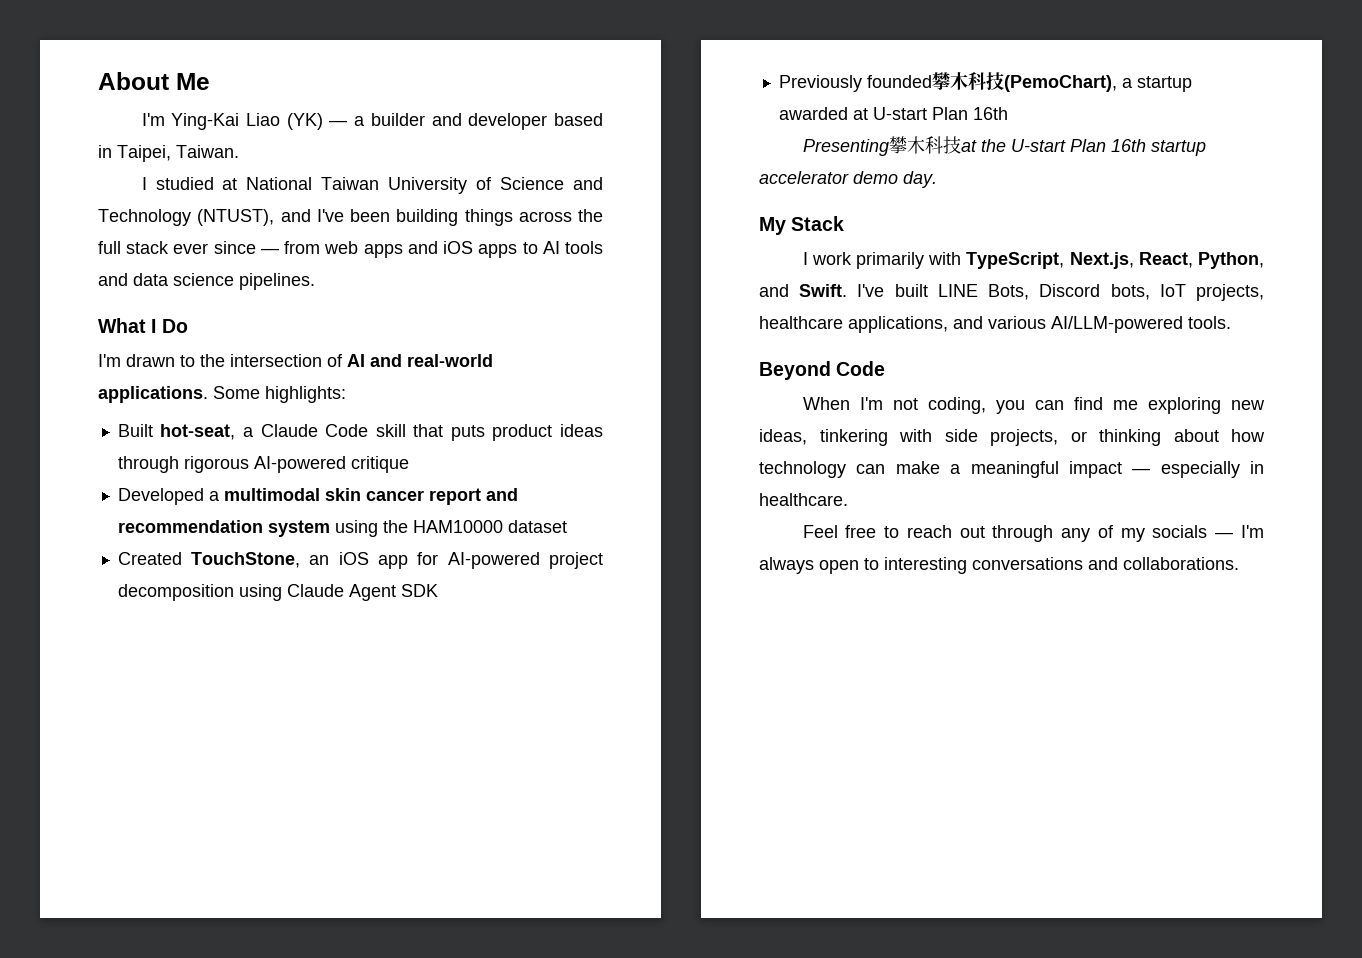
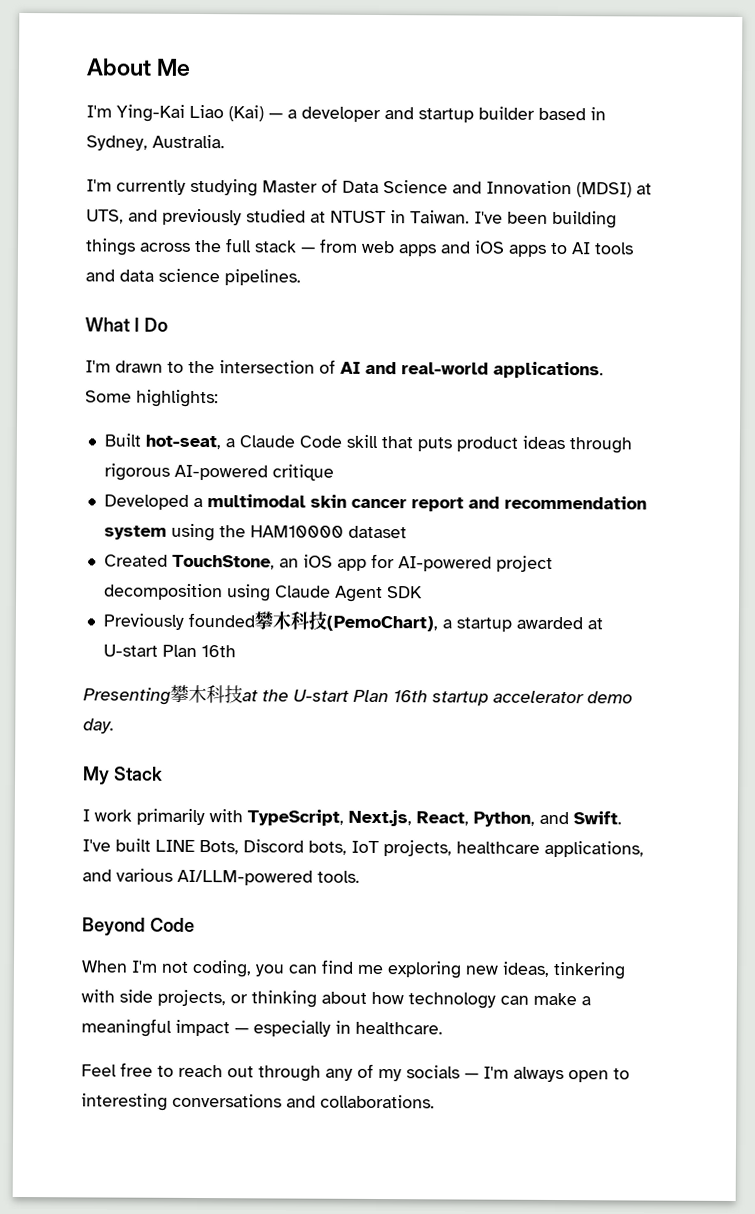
[286,113,323,130] (YK) -> [228,105,264,122] (Kai)
[370,113,603,130] [98,145,239,162] [141,177,603,194] [98,209,311,226] builder and developer based in Taipei, Taiwan. // I studied at National Taiwan University of Science and Technology (NTUST), and -> [301,106,606,123] [86,134,225,151] [86,178,652,198] [86,208,470,226] developer and startup builder based in Sydney, Australia. // I'm currently studying Master of Data Science and Innovation (MDSI) at UTS, and previously studied at NTUST in Taiwan.
[173,241,256,254] ever since -> (297, 246) none

